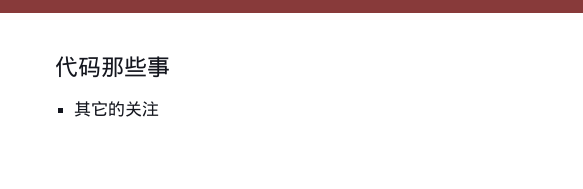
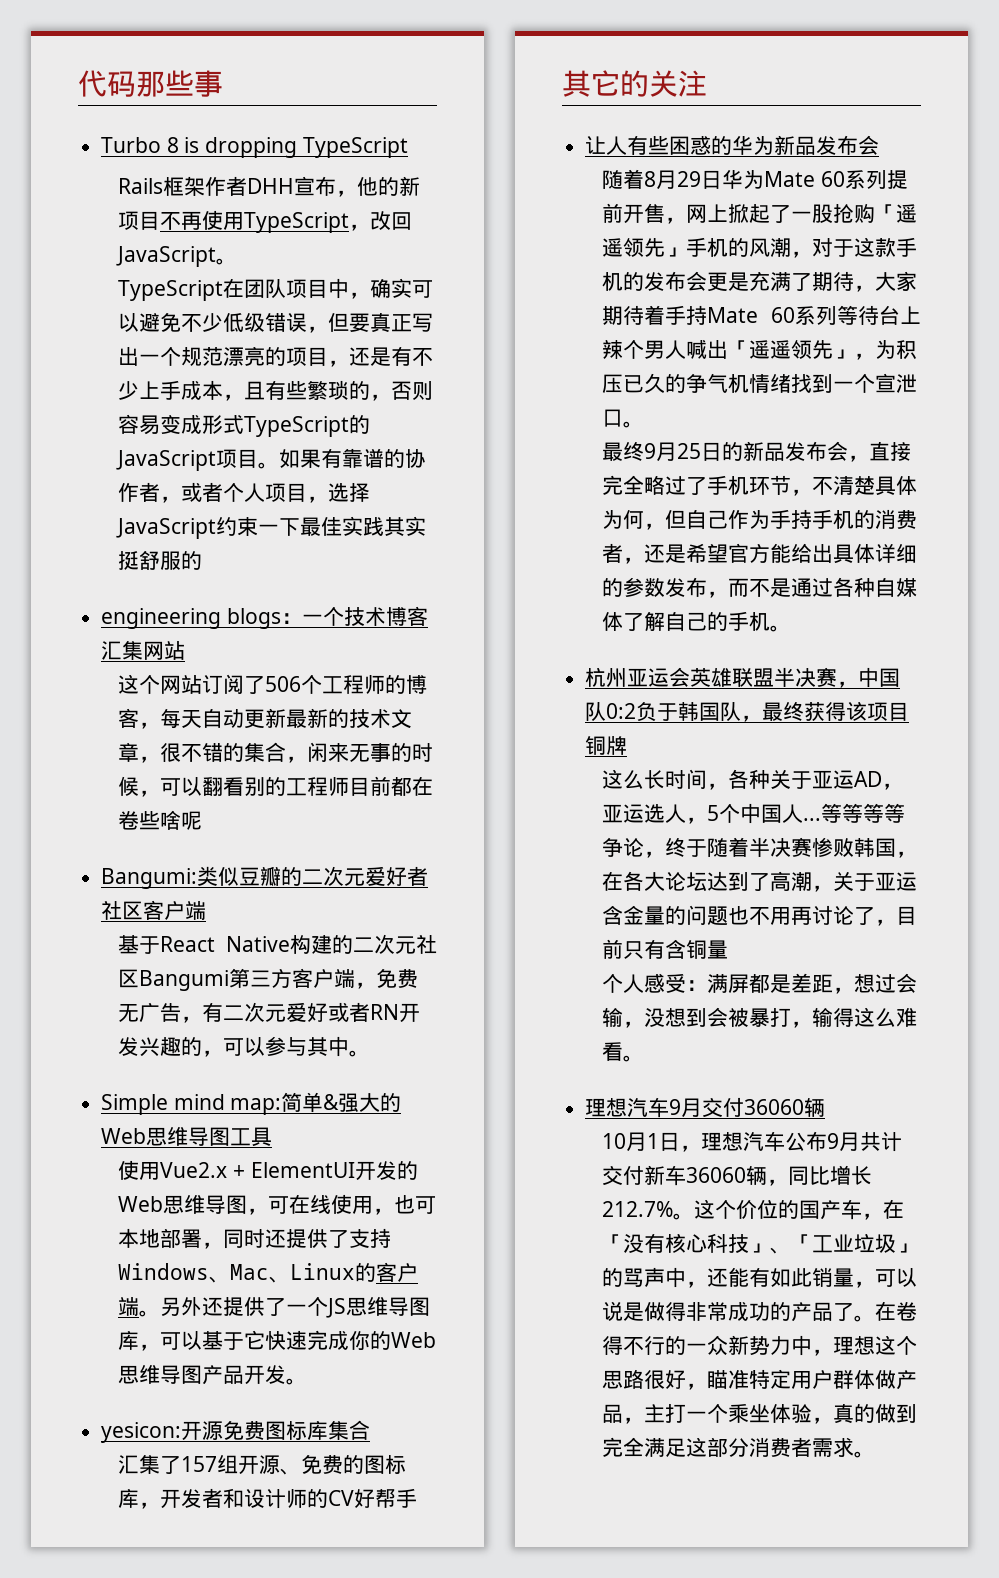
[73,101,159,117] 其它的关注 -> [101,137,408,158] [118,176,421,197] [118,210,413,233] [116,246,238,267] [118,278,434,301] [118,312,434,333] [118,346,434,367] [118,380,434,401] [118,414,371,437] [116,448,427,471] [118,482,371,503] [116,516,427,539] [118,550,203,570] [101,606,428,629] [101,640,186,660] [118,674,428,694] [118,708,413,729] [118,742,434,763] [118,776,434,797] [118,810,203,830] [101,866,429,889] [101,900,207,920] [118,934,437,954] [118,968,419,991] [118,1002,421,1023] [118,1036,371,1057] [101,1092,402,1115] [101,1126,273,1147] [118,1160,418,1181] [118,1194,437,1215] [118,1228,392,1249] [118,1262,419,1283] [118,1296,431,1318] [118,1330,437,1351] [118,1364,308,1385] [101,1420,371,1443] [118,1454,407,1475] [118,1488,418,1509] [562,70,707,97] [585,135,880,155] [602,169,909,189] [602,203,918,224] [602,237,918,258] [602,271,918,292] [602,305,921,325] [602,339,918,360] [602,373,918,393] [602,409,645,428] [602,441,912,462] [602,475,918,496] [602,509,918,530] [602,543,918,564] [602,577,918,598] [602,611,792,632] [585,667,901,688] [585,701,910,722] [585,736,628,755] [602,769,904,790] [602,803,906,824] [602,837,918,858] [602,871,918,892] [602,905,918,926] [602,939,729,959] [602,973,918,994] [602,1007,918,1028] [602,1042,645,1062] [585,1097,826,1118] [602,1131,903,1152] [602,1165,873,1186] [602,1199,905,1220] [602,1233,918,1254] [602,1267,918,1288] [602,1301,918,1322] [602,1335,918,1356] [602,1369,918,1390] [602,1403,918,1424] [602,1437,876,1458] Turbo 8 is dropping TypeScript // Rails框架作者DHH宣布，他的新项目不再使用TypeScript，改回JavaScript。 // TypeScript在团队项目中，确实可以避免不少低级错误，但要真正写出一个规范漂亮的项目，还是有不少上手成本，且有些繁琐的，否则容易变成形式TypeScript的JavaScript项目。如果有靠谱的协作者，或者个人项目，选择JavaScript约束一下最佳实践其实挺舒服的 // engineering blogs：一个技术博客汇集网站 // 这个网站订阅了506个工程师的博客，每天自动更新最新的技术文章，很不错的集合，闲来无事的时候，可以翻看别的工程师目前都在卷些啥呢 // Bangumi:类似豆瓣的二次元爱好者社区客户端 // 基于React Native构建的二次元社区Bangumi第三方客户端，免费无广告，有二次元爱好或者RN开发兴趣的，可以参与其中。 // Simple mind map:简单&强大的Web思维导图工具 // 使用Vue2.x + ElementUI开发的Web思维导图，可在线使用，也可本地部署，同时还提供了支持Windows、Mac、Linux的客户端。另外还提供了一个JS思维导图库，可以基于它快速完成你的Web思维导图产品开发。 // yesicon:开源免费图标库集合 // 汇集了157组开源、免费的图标库，开发者和设计师的CV好帮手 // 其它的关注 // 让人有些困惑的华为新品发布会 // 随着8月29日华为Mate 60系列提前开售，网上掀起了一股抢购「遥遥领先」手机的风潮，对于这款手机的发布会更是充满了期待，大家期待着手持Mate 60系列等待台上辣个男人喊出「遥遥领先」，为积压已久的争气机情绪找到一个宣泄口。 // 最终9月25日的新品发布会，直接完全略过了手机环节，不清楚具体为何，但自己作为手持手机的消费者，还是希望官方能给出具体详细的参数发布，而不是通过各种自媒体了解自己的手机。 // 杭州亚运会英雄联盟半决赛，中国队0:2负于韩国队，最终获得该项目铜牌 // 这么长时间，各种关于亚运AD，亚运选人，5个中国人...等等等等争论，终于随着半决赛惨败韩国，在各大论坛达到了高潮，关于亚运含金量的问题也不用再讨论了，目前只有含铜量 // 个人感受：满屏都是差距，想过会输，没想到会被暴打，输得这么难看。 // 理想汽车9月交付36060辆 // 10月1日，理想汽车公布9月共计交付新车36060辆，同比增长212.7%。这个价位的国产车，在「没有核心科技」、「工业垃圾」的骂声中，还能有如此销量，可以说是做得非常成功的产品了。在卷得不行的一众新势力中，理想这个思路很好，瞄准特定用户群体做产品，主打一个乘坐体验，真的做到完全满足这部分消费者需求。

